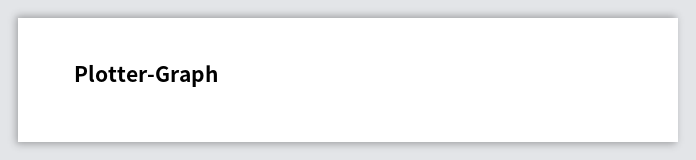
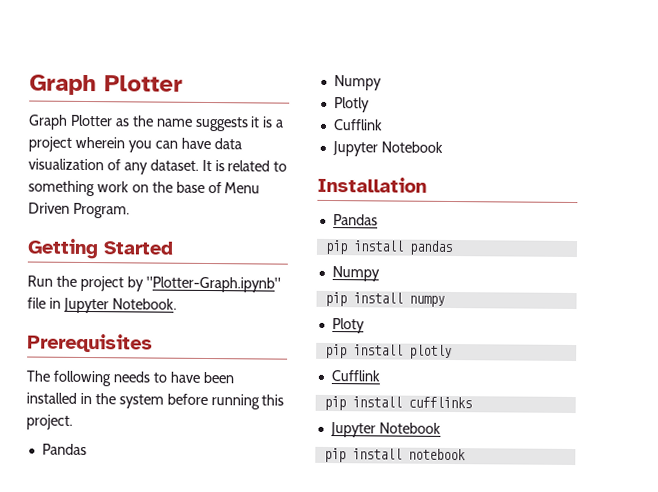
[74,64,218,87] Plotter-Graph -> [29,74,183,96] [28,114,285,132] [28,136,242,153] [28,158,288,175] [28,180,261,197] [28,202,130,219] [27,238,174,260] [27,275,281,293] [27,297,177,314] [27,333,153,353] [26,370,234,387] [26,392,285,410] [26,414,73,430] [41,443,87,456] [333,75,382,91] [333,97,370,113] [332,119,383,131] [331,141,443,157] [317,176,427,193] [332,214,378,226] [324,239,453,256] [331,266,380,282] [324,291,445,307] [331,318,365,334] [324,343,452,360] [330,370,380,382] [323,395,472,411] [329,422,441,438] [323,447,466,463] Graph Plotter // Graph Plotter as the name suggests it is a project wherein you can have data visualization of any dataset. It is related to something work on the base of Menu Driven Program. // Getting Started // Run the project by "Plotter-Graph.ipynb" file in Jupyter Notebook. // Prerequisites // The following needs to have been installed in the system before running this project. // Pandas // Numpy // Plotly // Cufflink // Jupyter Notebook // Installation // Pandas // pip install pandas // Numpy // pip install numpy // Ploty // pip install plotly // Cufflink // pip install cufflinks // Jupyter Notebook // pip install notebook

